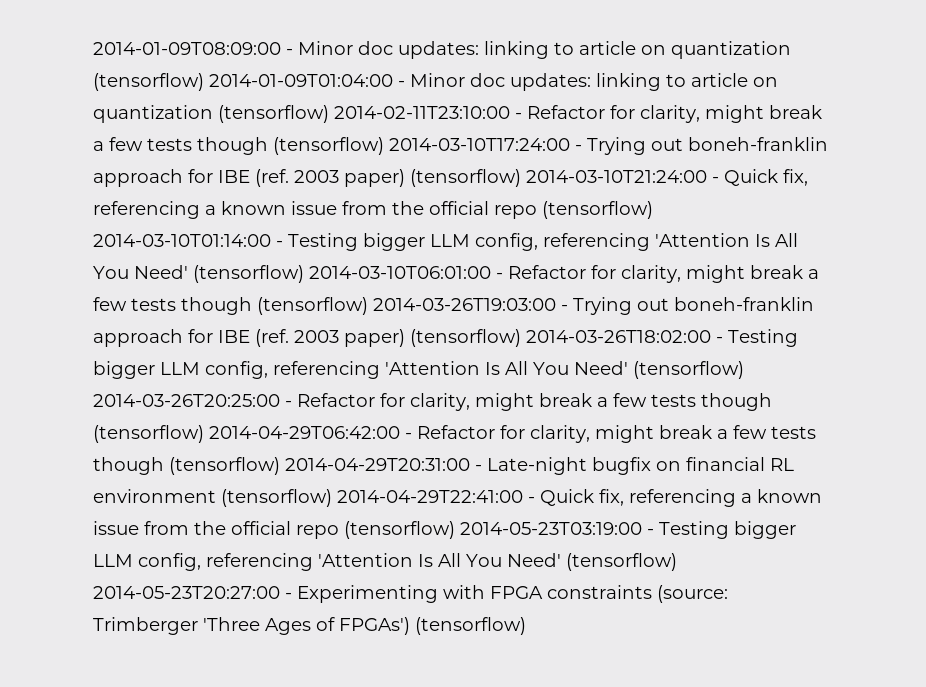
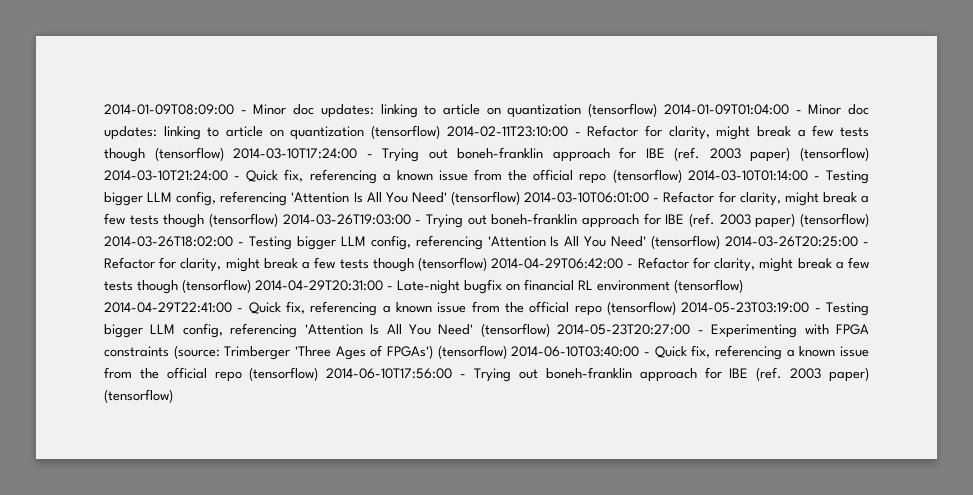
(526, 626) none -> [511,345,869,360] [104,367,870,382] [104,389,173,403] 2014-06-10T03:40:00 - Quick fix, referencing a known issue from the official repo (tensorflow) 2014-06-10T17:56:00 - Trying out boneh-franklin approach for IBE (ref. 2003 paper) (tensorflow)

